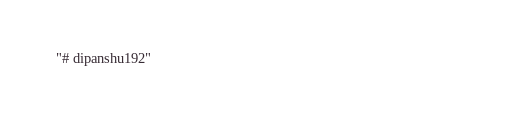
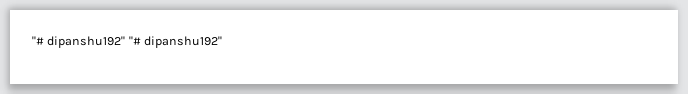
[56,53,151,66] "# dipanshu192" -> [32,36,223,48] "# dipanshu192" "# dipanshu192"

